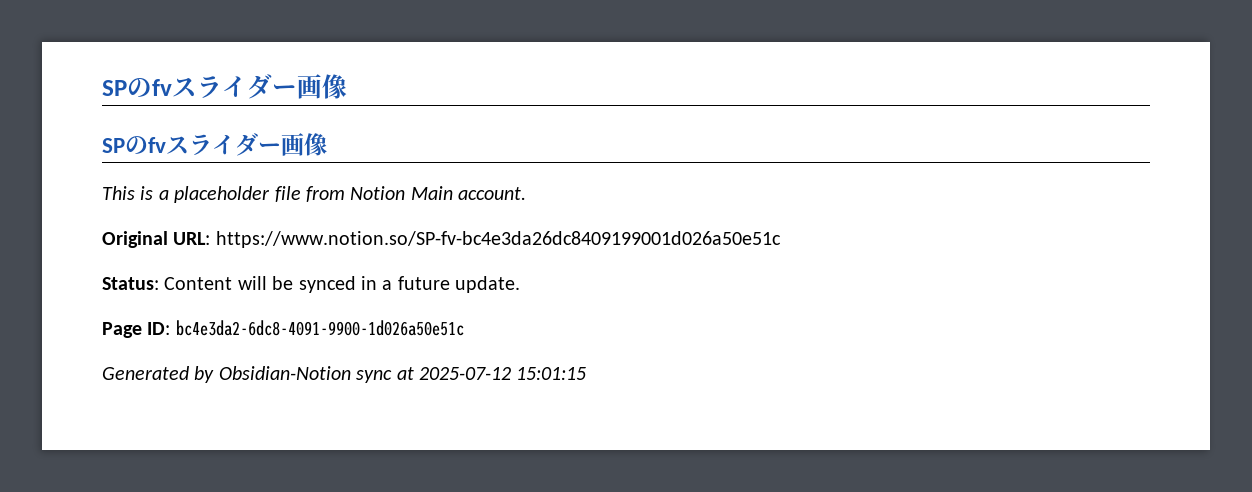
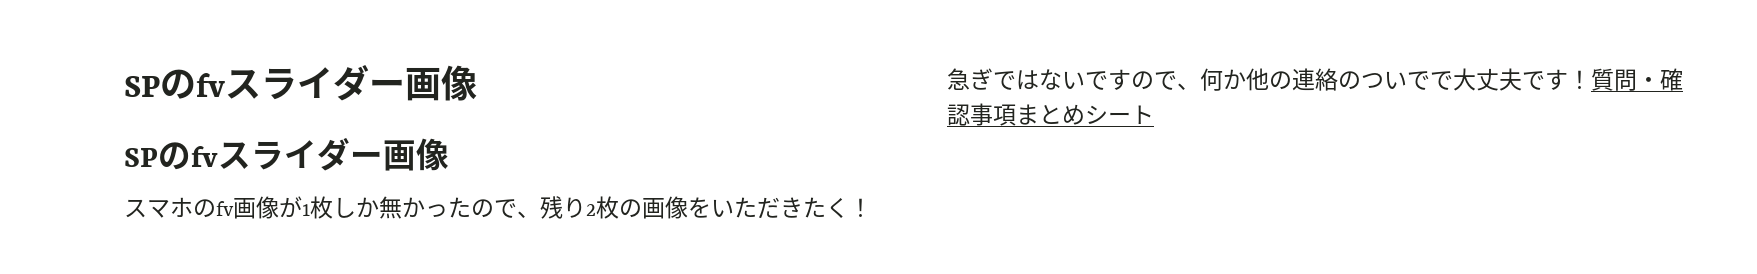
[102,186,527,203] [102,231,781,248] [102,276,521,293] [102,320,464,338] [102,366,587,383] This is a placeholder file from Notion Main account. // Original URL: https://www.notion.so/SP-fv-bc4e3da26dc8409199001d026a50e51c // Status: Content will be synced in a future update. // Page ID: bc4e3da2-6dc8-4091-9900-1d026a50e51c // Generated by Obsidian-Notion sync at 2025-07-12 15:01:15 -> [124,196,872,219] [947,68,1683,91] [947,103,1154,126] スマホのfv画像が1枚しか無かったので、残り2枚の画像をいただきたく！急ぎではないですので、何か他の連絡のついでで大丈夫です！質問・確認事項まとめシート

